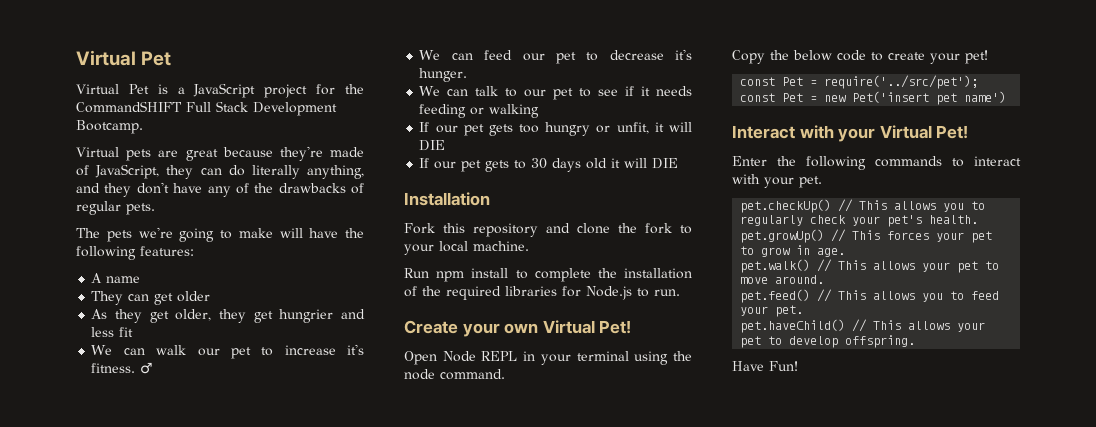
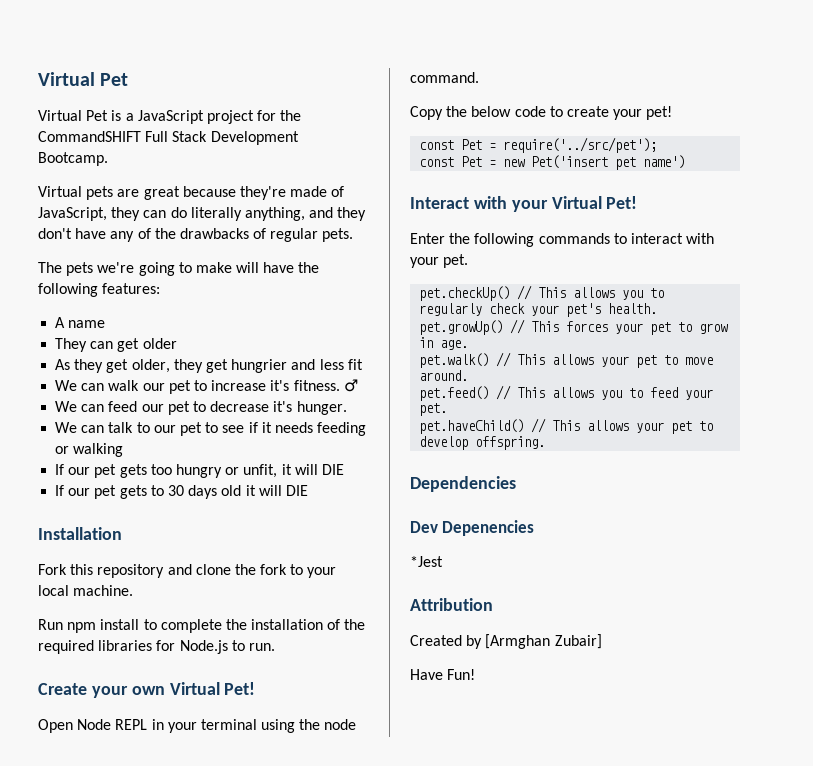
(916, 341) none -> [410,476,516,492] [410,520,535,536] [410,556,443,567] [410,598,493,611] [410,634,602,649] // Dependencies // Dev Depenencies // *Jest // Attribution // Created by [Armghan Zubair]

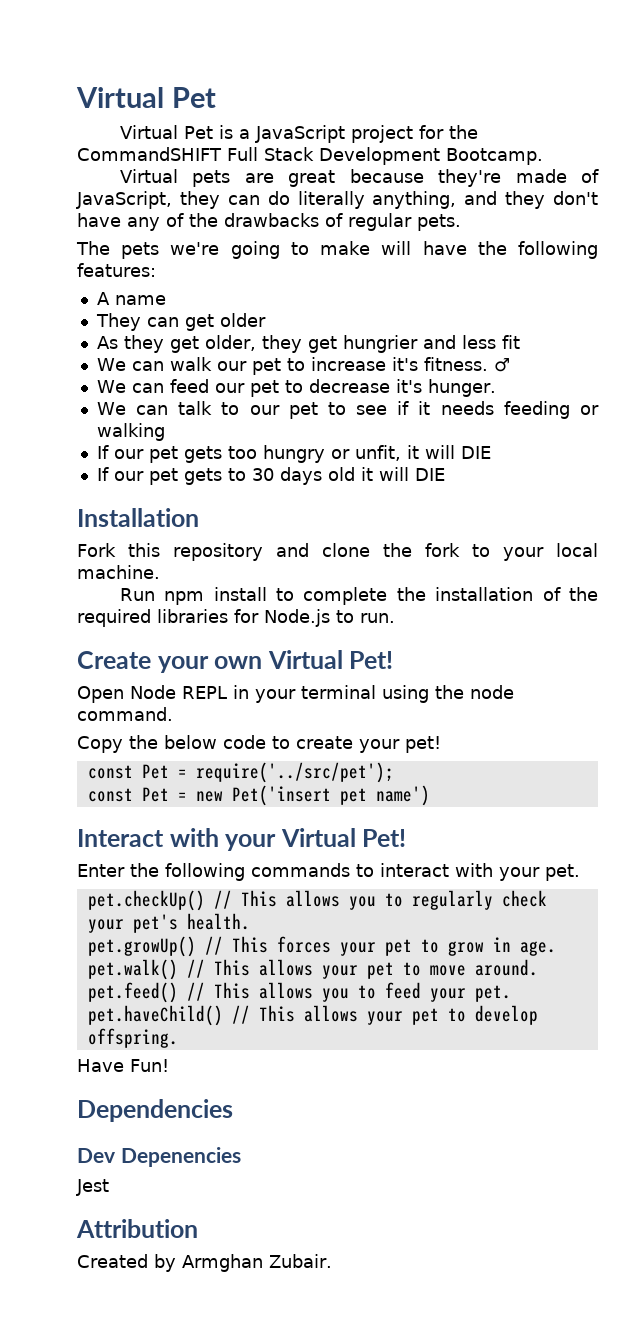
(546, 443) none -> [77,1059,169,1072] // Have Fun!
[410,556,443,567] *Jest -> [76,1179,109,1196] Jest
[485,634,602,649] [410,669,476,680] [Armghan Zubair] // Have Fun! -> [182,1254,332,1272] Armghan Zubair.

